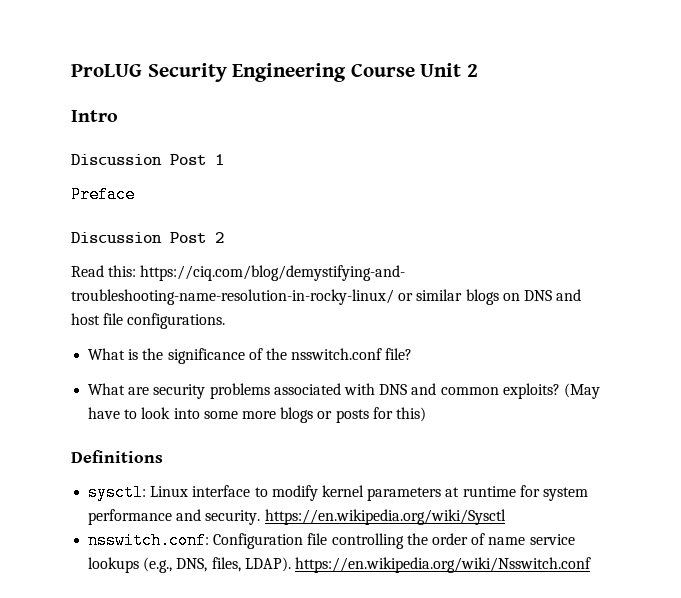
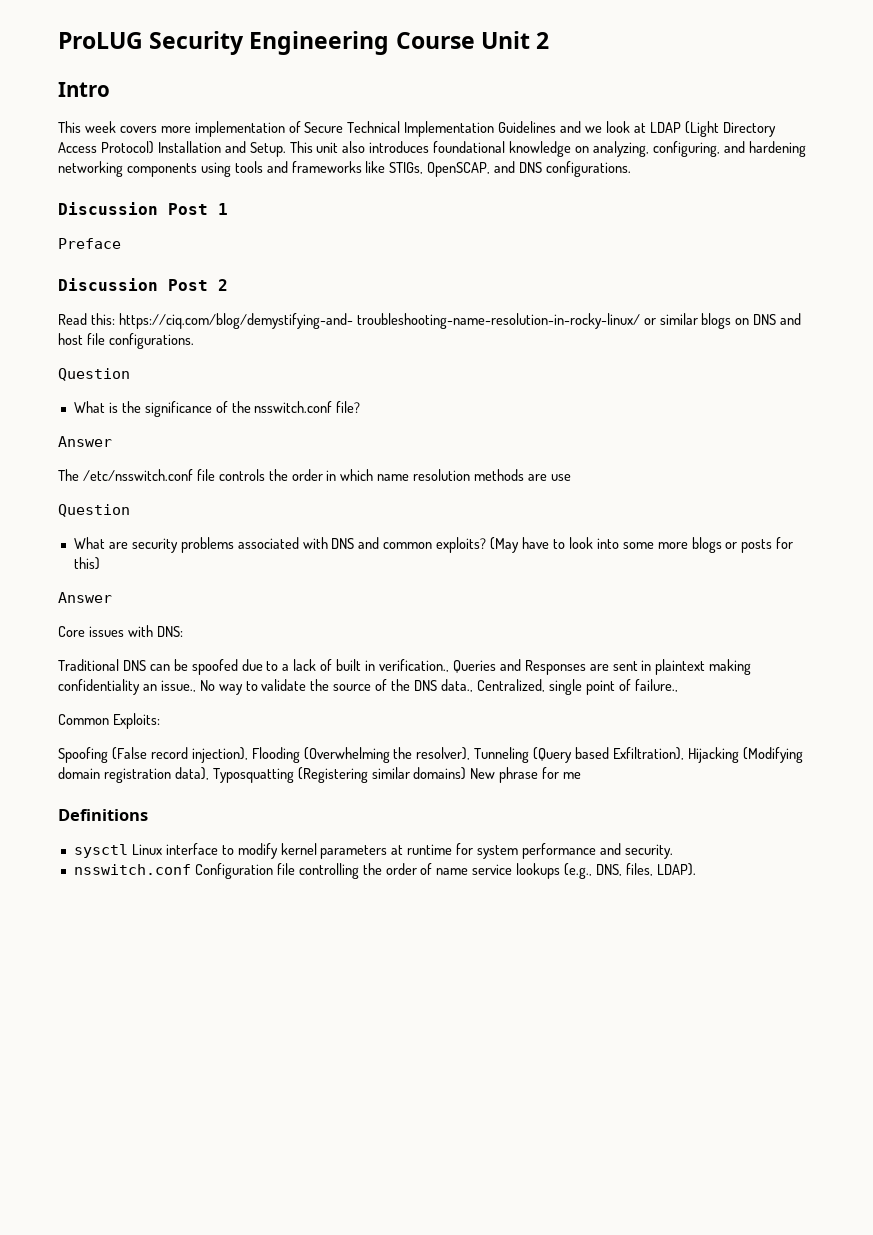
(118, 116) none -> [58,121,776,137] [58,141,806,157] [58,161,632,177] // This week covers more implementation of Secure Technical Implementation Guidelines and we look at LDAP (Light Directory Access Protocol) Installation and Setup. This unit also introduces foundational knowledge on analyzing, configuring, and hardening networking components using tools and frameworks like STIGs, OpenSCAP, and DNS configurations.
(226, 321) none -> [58,368,130,381] // Question
(413, 354) none -> [58,436,112,447] [58,469,571,481] [58,504,130,517] // Answer // The /etc/nsswitch.conf file controls the order in which name resolution methods are use // Question
(426, 414) none -> [58,592,112,603] [58,625,183,637] [58,659,752,675] [58,679,678,695] [58,713,160,729] [58,747,803,763] [58,767,582,783] // Answer // Core issues with DNS: // Traditional DNS can be spoofed due to a lack of built in verification., Queries and Responses are sent in plaintext making confidentiality an issue., No way to validate the source of the DNS data., Centralized, single point of failure., // Common Exploits: // Spoofing (False record injection), Flooding (Overwhelming the resolver), Tunneling (Query based Exfiltration), Hijacking (Modifying domain registration data), Typosquatting (Registering similar domains) New phrase for me
[88,484,147,501] sysctl: -> [73,844,128,858] sysctl
[264,509,506,525] [88,532,210,549] https://en.wikipedia.org/wiki/Sysctl // nsswitch.conf: -> [73,864,191,875] // nsswitch.conf
[294,557,591,573] https://en.wikipedia.org/wiki/Nsswitch.conf -> (696, 869) none

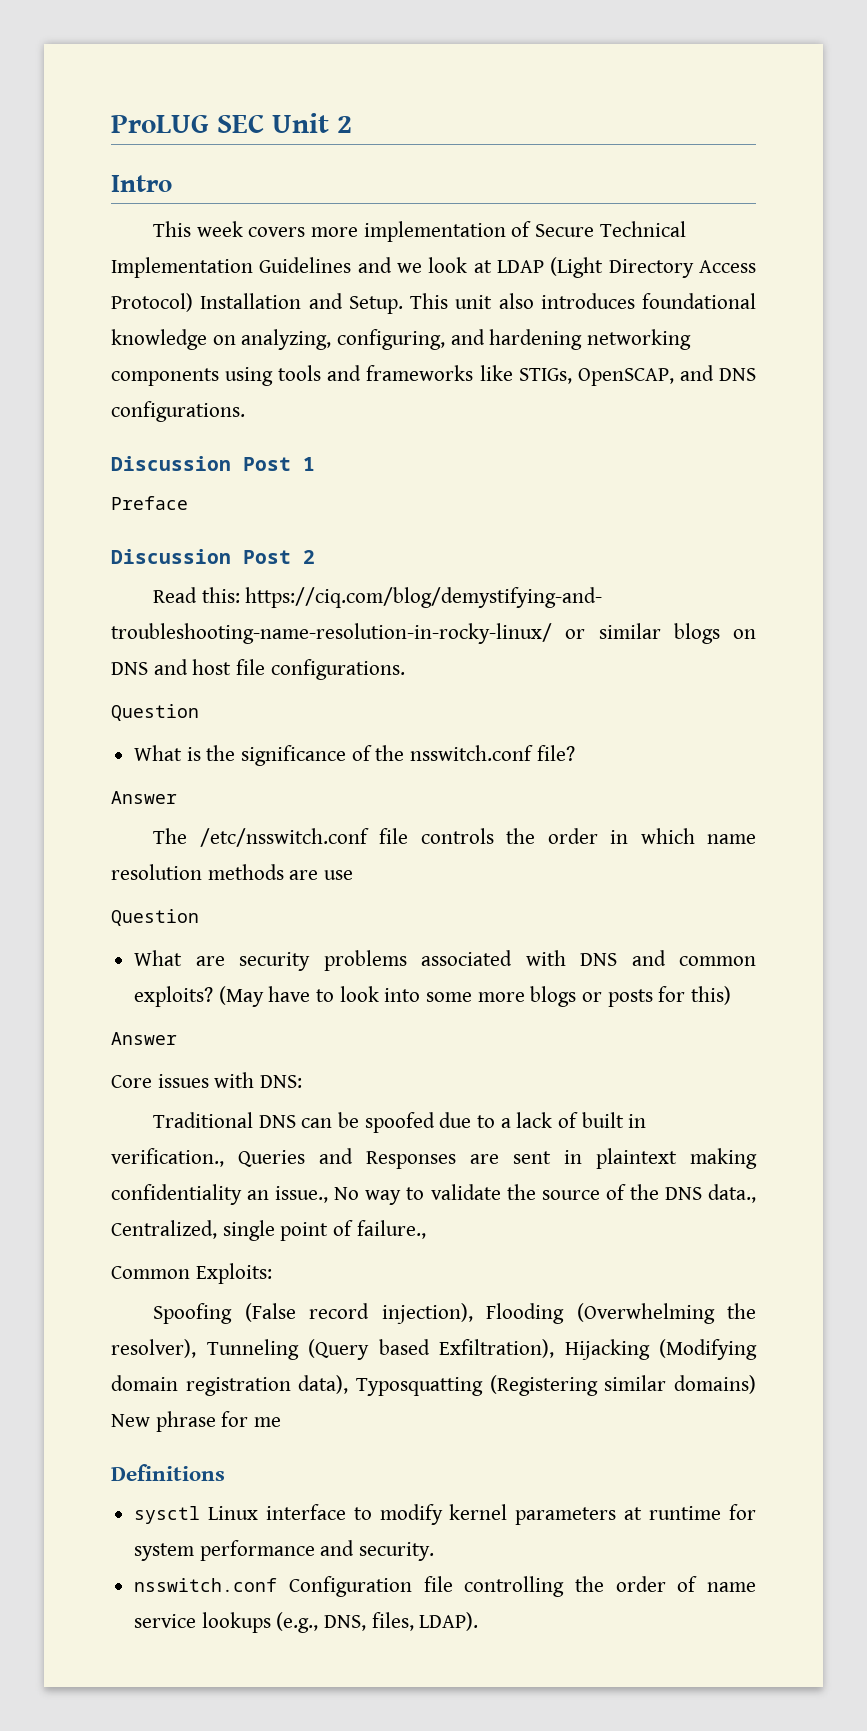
[149,31,475,55] Security Engineering Course -> [217,114,264,133] SEC

